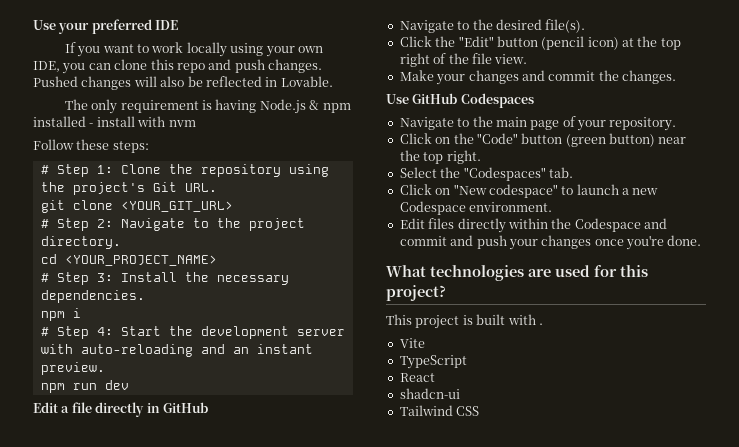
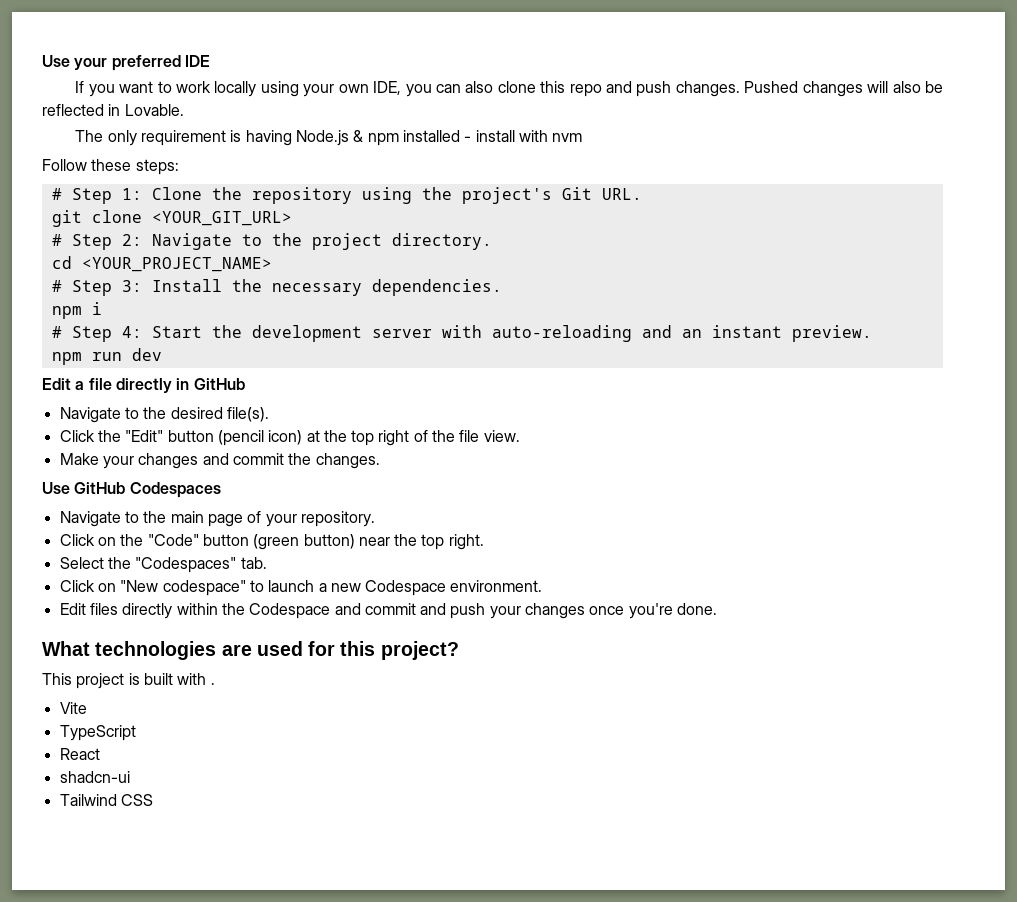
(111, 66) none -> [465,81,494,93] also

